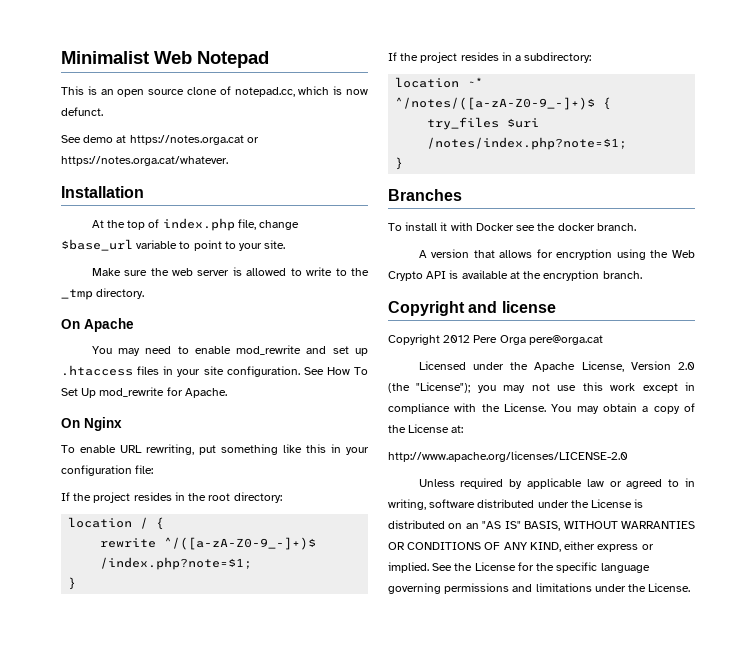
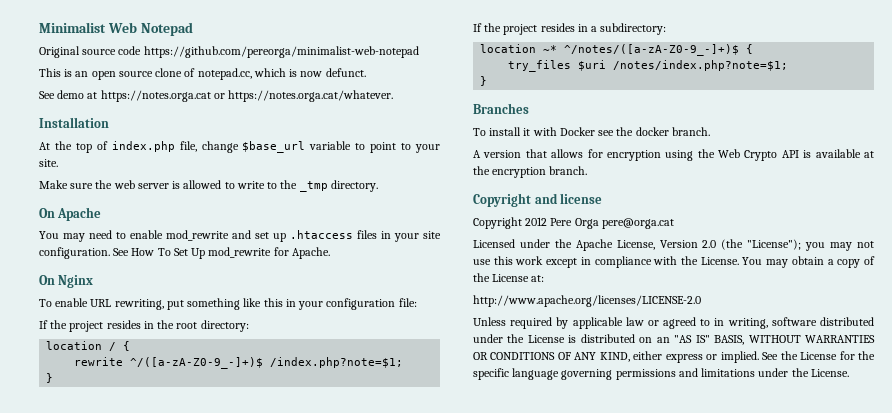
(269, 59) none -> [39,46,419,58] // Original source code https://github.com/pereorga/minimalist-web-notepad

